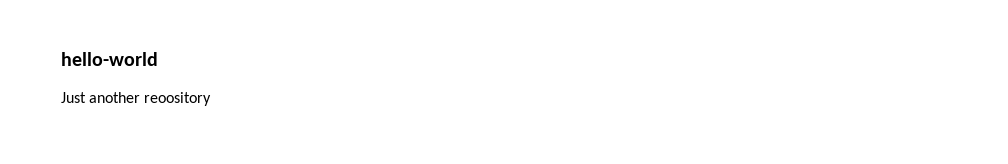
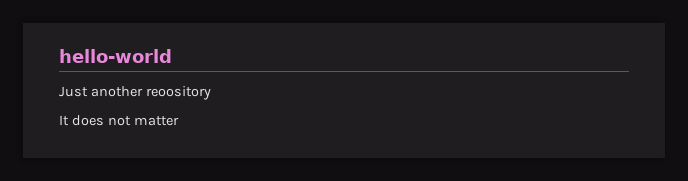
(212, 99) none -> [59,115,179,126] // It does not matter

